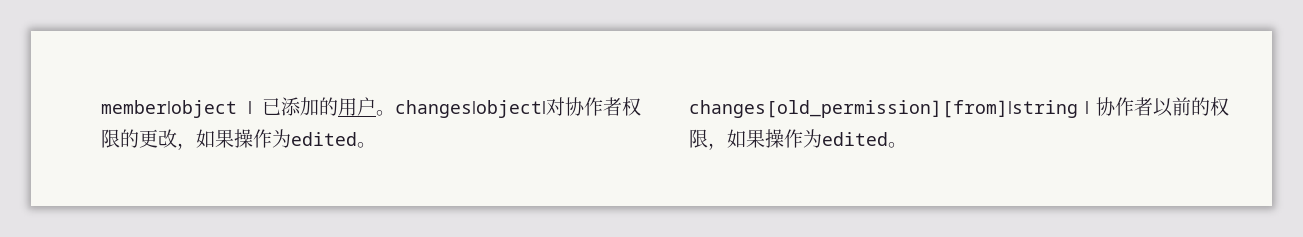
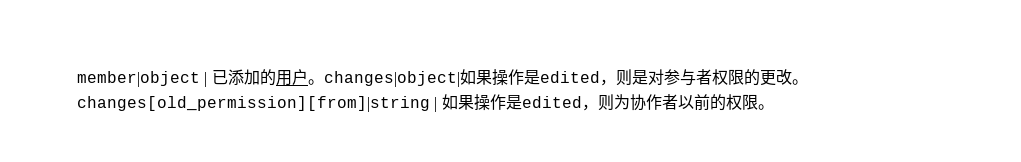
[546,97,641,116] [101,129,376,150] [689,97,1229,118] [689,129,888,150] 对协作者权限的更改，如果操作为edited。changes[old_permission][from]|string | 协作者以前的权限，如果操作为edited -> [459,69,808,86] [77,94,758,112] 如果操作是edited，则是对参与者权限的更改。changes[old_permission][from]|string | 如果操作是edited，则为协作者以前的权限

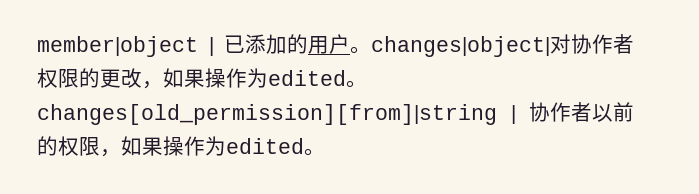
[459,69,808,86] [77,94,758,112] 如果操作是edited，则是对参与者权限的更改。changes[old_permission][from]|string | 如果操作是edited，则为协作者以前的权限 -> [550,34,634,54] [37,68,367,89] [37,102,634,125] [37,136,304,157] 对协作者权限的更改，如果操作为edited。changes[old_permission][from]|string | 协作者以前的权限，如果操作为edited

